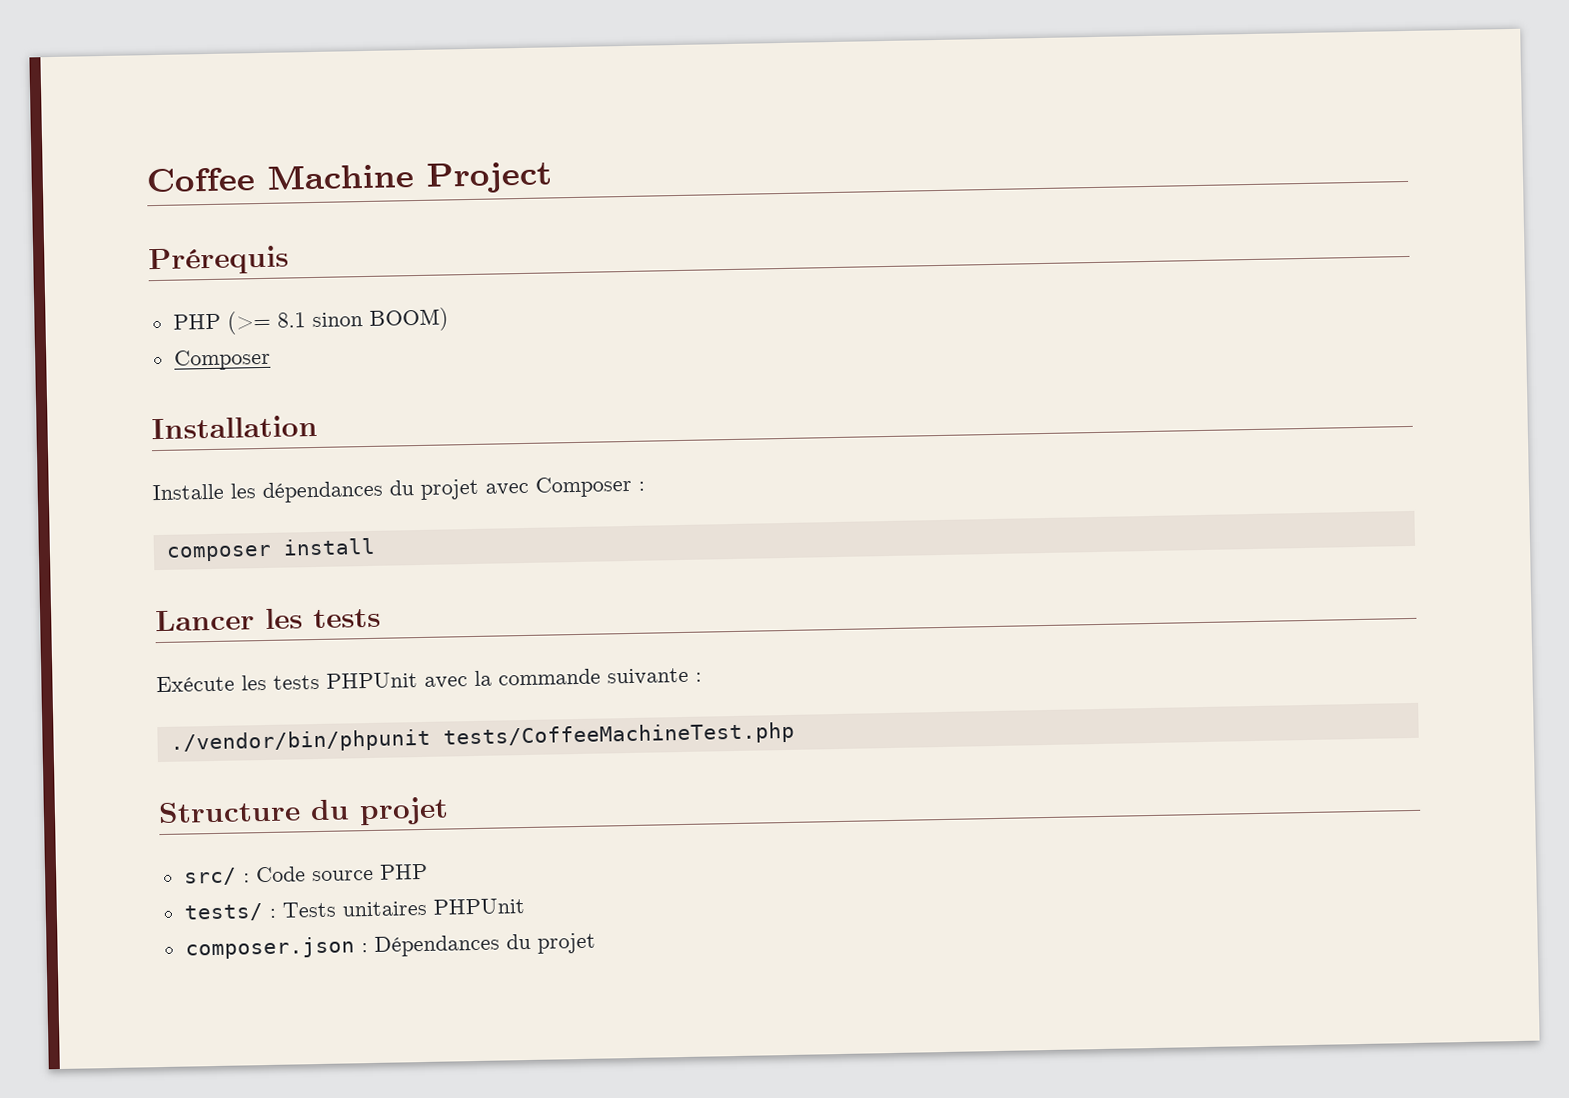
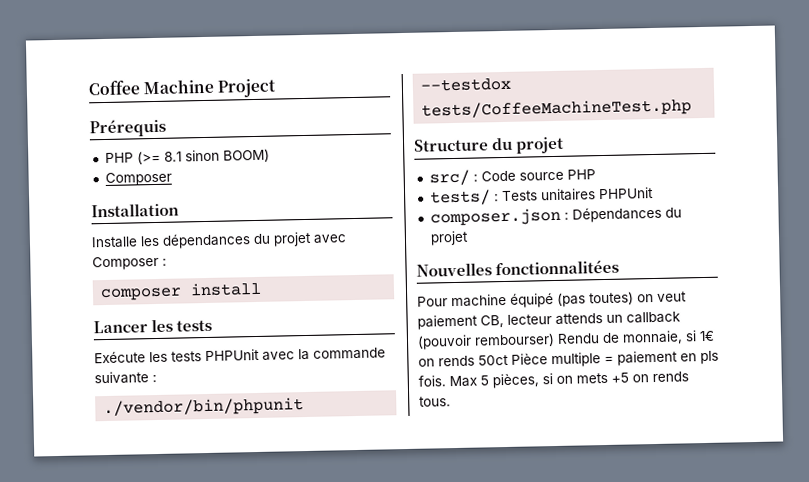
(431, 741) none -> [420,77,512,92] --testdox
(596, 943) none -> [416,259,620,277] [417,291,687,308] [417,311,681,330] [417,330,715,350] [418,350,719,368] [418,371,689,389] [419,396,451,407] // Nouvelles fonctionnalitées // Pour machine équipé (pas toutes) on veut paiement CB, lecteur attends un callback (pouvoir rembourser) Rendu de monnaie, si 1€ on rends 50ct Pièce multiple = paiement en pls fois. Max 5 pièces, si on mets +5 on rends tous.

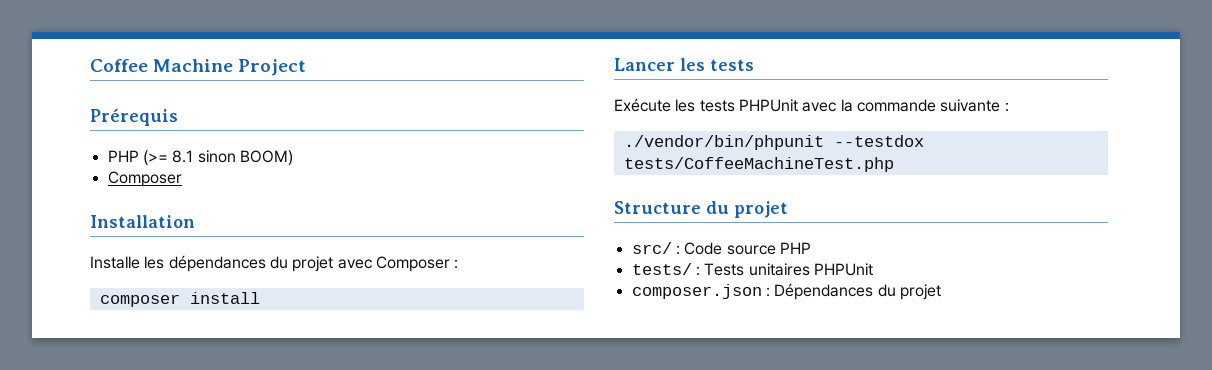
[416,259,620,277] [417,291,687,308] [417,311,681,330] [417,330,715,350] [418,350,719,368] [418,371,689,389] [419,396,451,407] // Nouvelles fonctionnalitées // Pour machine équipé (pas toutes) on veut paiement CB, lecteur attends un callback (pouvoir rembourser) Rendu de monnaie, si 1€ on rends 50ct Pièce multiple = paiement en pls fois. Max 5 pièces, si on mets +5 on rends tous. -> (941, 292) none

